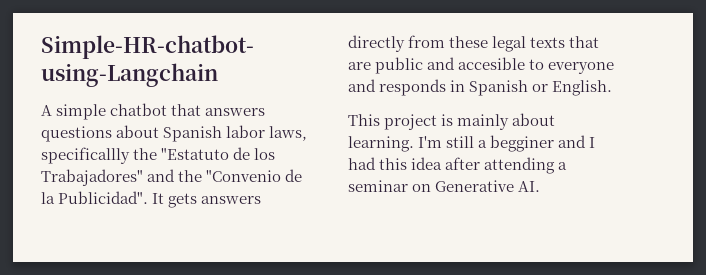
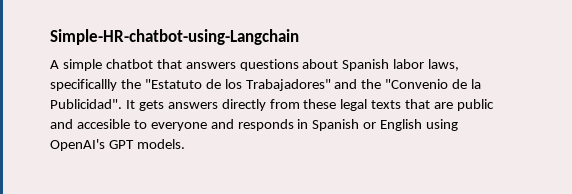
[552,80,613,96] [348,113,556,130] [348,135,596,152] [348,157,568,174] [348,180,541,192] English. // This project is mainly about learning. I'm still a begginer and I had this idea after attending a seminar on Generative AI. -> [380,119,459,131] [50,139,185,151] English using OpenAI's GPT models.

